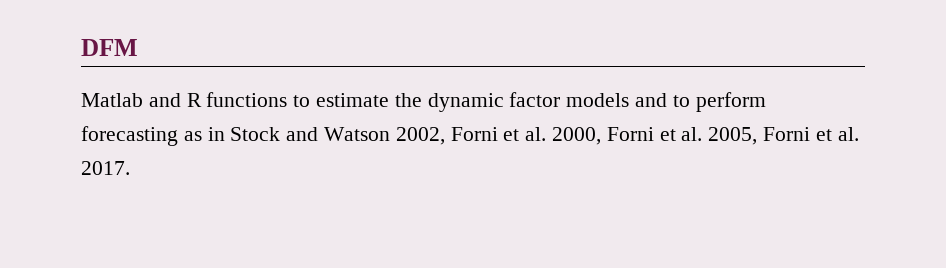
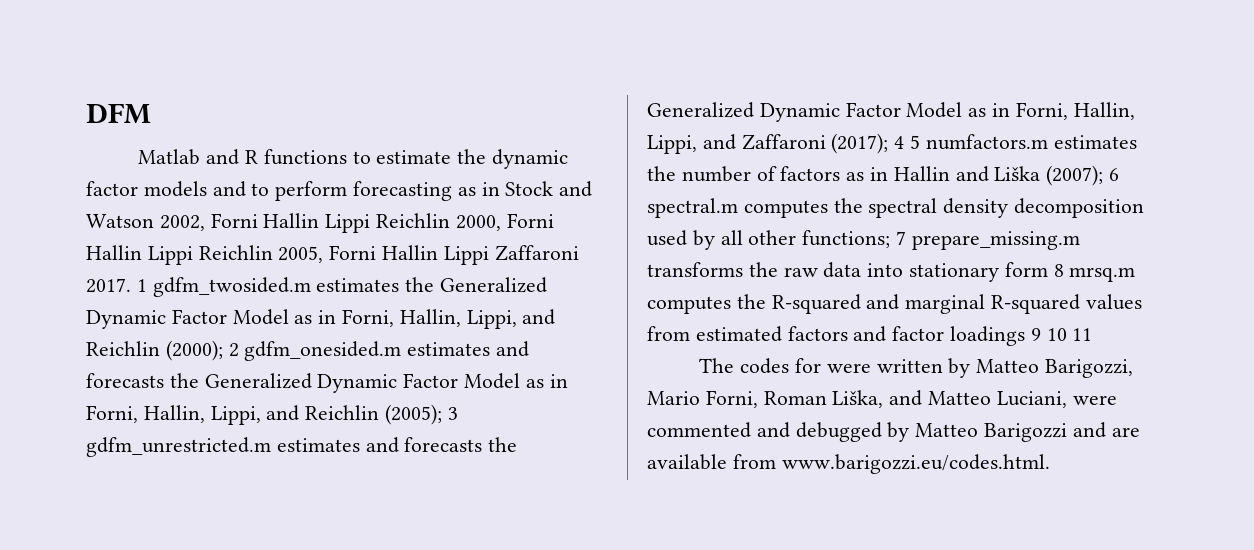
[503,127,859,145] [81,161,130,175] et al. 2000, Forni et al. 2005, Forni et al. 2017. -> [263,213,554,233] [86,245,579,265] [86,277,548,297] [86,309,556,329] [86,340,530,361] [86,373,568,393] [86,404,458,425] [86,437,518,457] [647,102,1135,122] [647,133,1137,154] [647,165,1120,186] [647,198,1145,218] [647,230,1080,250] [647,262,1136,282] [647,294,1142,314] [647,326,1093,346] [699,358,1133,378] [647,390,1117,408] [647,422,1140,442] [647,454,1050,474] Hallin Lippi Reichlin 2000, Forni Hallin Lippi Reichlin 2005, Forni Hallin Lippi Zaffaroni 2017. 1 gdfm_twosided.m estimates the Generalized Dynamic Factor Model as in Forni, Hallin, Lippi, and Reichlin (2000); 2 gdfm_onesided.m estimates and forecasts the Generalized Dynamic Factor Model as in Forni, Hallin, Lippi, and Reichlin (2005); 3 gdfm_unrestricted.m estimates and forecasts the Generalized Dynamic Factor Model as in Forni, Hallin, Lippi, and Zaffaroni (2017); 4 5 numfactors.m estimates the number of factors as in Hallin and Liška (2007); 6 spectral.m computes the spectral density decomposition used by all other functions; 7 prepare_missing.m transforms the raw data into stationary form 8 mrsq.m computes the R-squared and marginal R-squared values from estimated factors and factor loadings 9 10 11 // The codes for were written by Matteo Barigozzi, Mario Forni, Roman Liška, and Matteo Luciani, were commented and debugged by Matteo Barigozzi and are available from www.barigozzi.eu/codes.html.

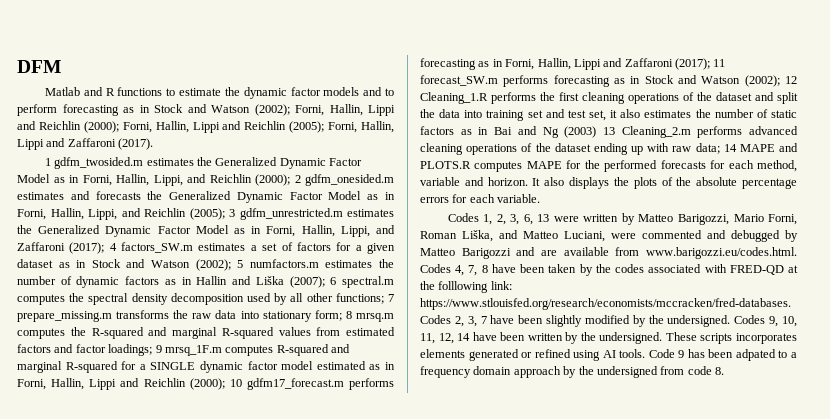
[159,213,554,233] [86,245,579,265] [86,278,131,293] 2002, Forni Hallin Lippi Reichlin 2000, Forni Hallin Lippi Reichlin 2005, Forni Hallin Lippi Zaffaroni 2017. -> [254,104,395,116] [17,121,394,133] [17,138,154,150] (2002); Forni, Hallin, Lippi and Reichlin (2000); Forni, Hallin, Lippi and Reichlin (2005); Forni, Hallin, Lippi and Zaffaroni (2017). //
[365,437,483,453] and forecasts -> (394, 213) none
(905, 142) none -> [121,242,396,254] [17,259,231,271] factors_SW.m estimates a set of factors for a given dataset as in Stock and Watson (2002);
(777, 173) none -> [76,276,120,288] dynamic
[1004,262,1048,277] form -> [314,310,342,321] form;
[950,326,1093,346] [699,358,821,374] loadings 9 10 11 // The codes for -> [108,344,350,356] [17,361,396,373] [17,378,394,390] [420,58,726,70] [420,75,797,87] [420,92,798,104] [420,109,798,121] [420,126,798,138] [420,143,798,155] [420,160,798,172] [420,177,797,189] [420,194,541,203] [447,213,550,225] loadings; 9 mrsq_1F.m computes R-squared and marginal R-squared for a SINGLE dynamic factor model estimated as in Forni, Hallin, Lippi and Reichlin (2000); 10 gdfm17_forecast.m performs forecasting as in Forni, Hallin, Lippi and Zaffaroni (2017); 11 forecast_SW.m performs forecasting as in Stock and Watson (2002); 12 Cleaning_1.R performs the first cleaning operations of the dataset and split the data into training set and test set, it also estimates the number of static factors as in Bai and Ng (2003) 13 Cleaning_2.m performs advanced cleaning operations of the dataset ending up with raw data; 14 MAPE and PLOTS.R computes MAPE for the performed forecasts for each method, variable and horizon. It also displays the plots of the absolute percentage errors for each variable. // Codes 1, 2, 3, 6, 13
(1050, 464) none -> [420,264,798,276] [420,281,512,293] [420,298,791,310] [420,315,797,327] [420,332,797,344] [420,349,797,361] [420,366,724,378] Codes 4, 7, 8 have been taken by the codes associated with FRED-QD at the folllowing link: https://www.stlouisfed.org/research/economists/mccracken/fred-databases. Codes 2, 3, 7 have been slightly modified by the undersigned. Codes 9, 10, 11, 12, 14 have been written by the undersigned. These scripts incorporates elements generated or refined using AI tools. Code 9 has been adpated to a frequency domain approach by the undersigned from code 8.

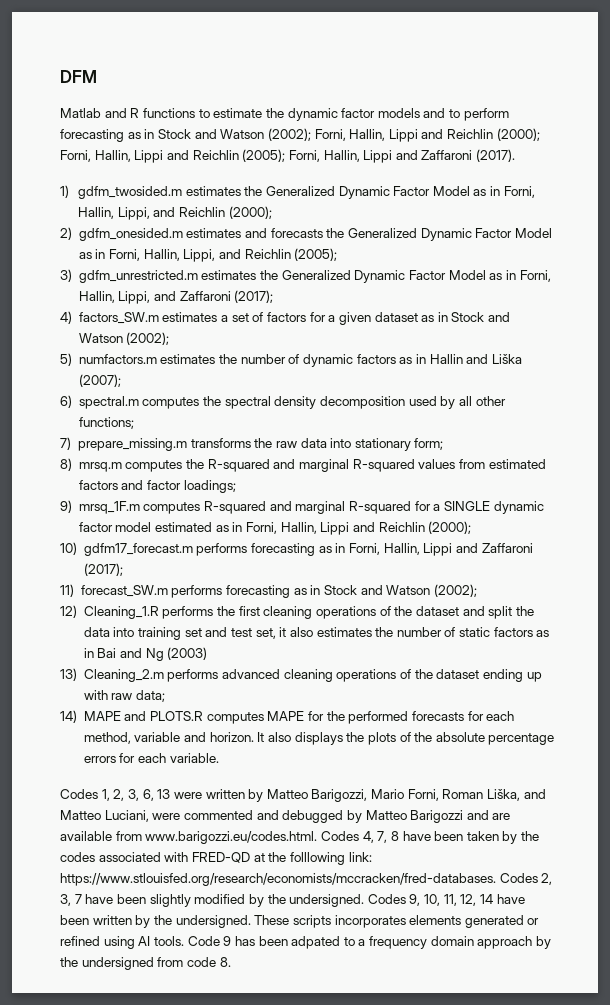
[44,158,51,166] 1 -> [60,185,69,198] 1)
[294,175,301,183] 2 -> [60,227,72,240] // 2)
[229,209,235,217] 3 -> [60,269,72,282] // 3)
[109,243,117,251] 4 -> [60,311,72,324] // 4)
[237,260,244,268] 5 -> [60,353,72,366] // 5)
[330,277,337,285] 6 -> [60,395,72,408] // 6)
[387,294,394,302] 7 -> [60,437,71,450] // 7)
[345,311,352,319] 8 -> [60,458,72,471] // 8)
[155,345,162,353] 9 -> [60,500,72,513] // 9)
[229,379,242,387] 10 -> [60,542,77,555] // 10)
[713,59,726,67] 11 -> [60,584,74,597] // 11)
[785,76,797,84] 12 -> [60,605,77,618] // 12)
[602,127,615,135] 13 -> [60,668,77,681] // 13)
[723,144,737,152] 14 -> [60,710,77,723] // 14)

